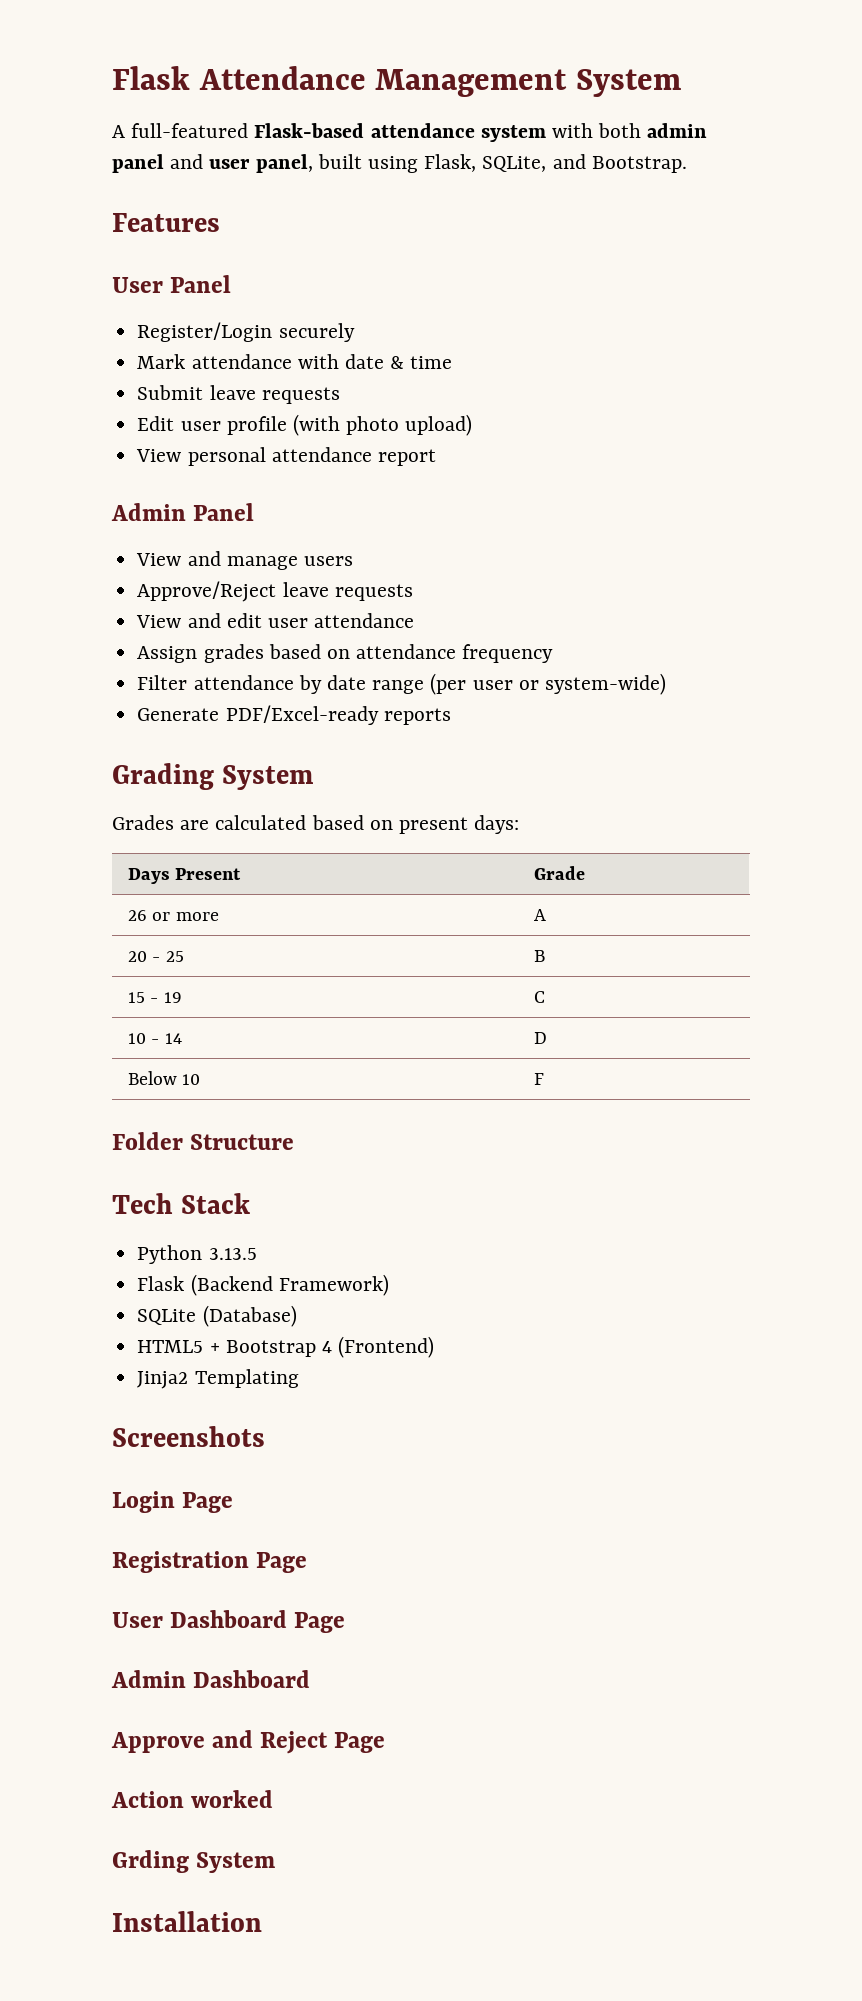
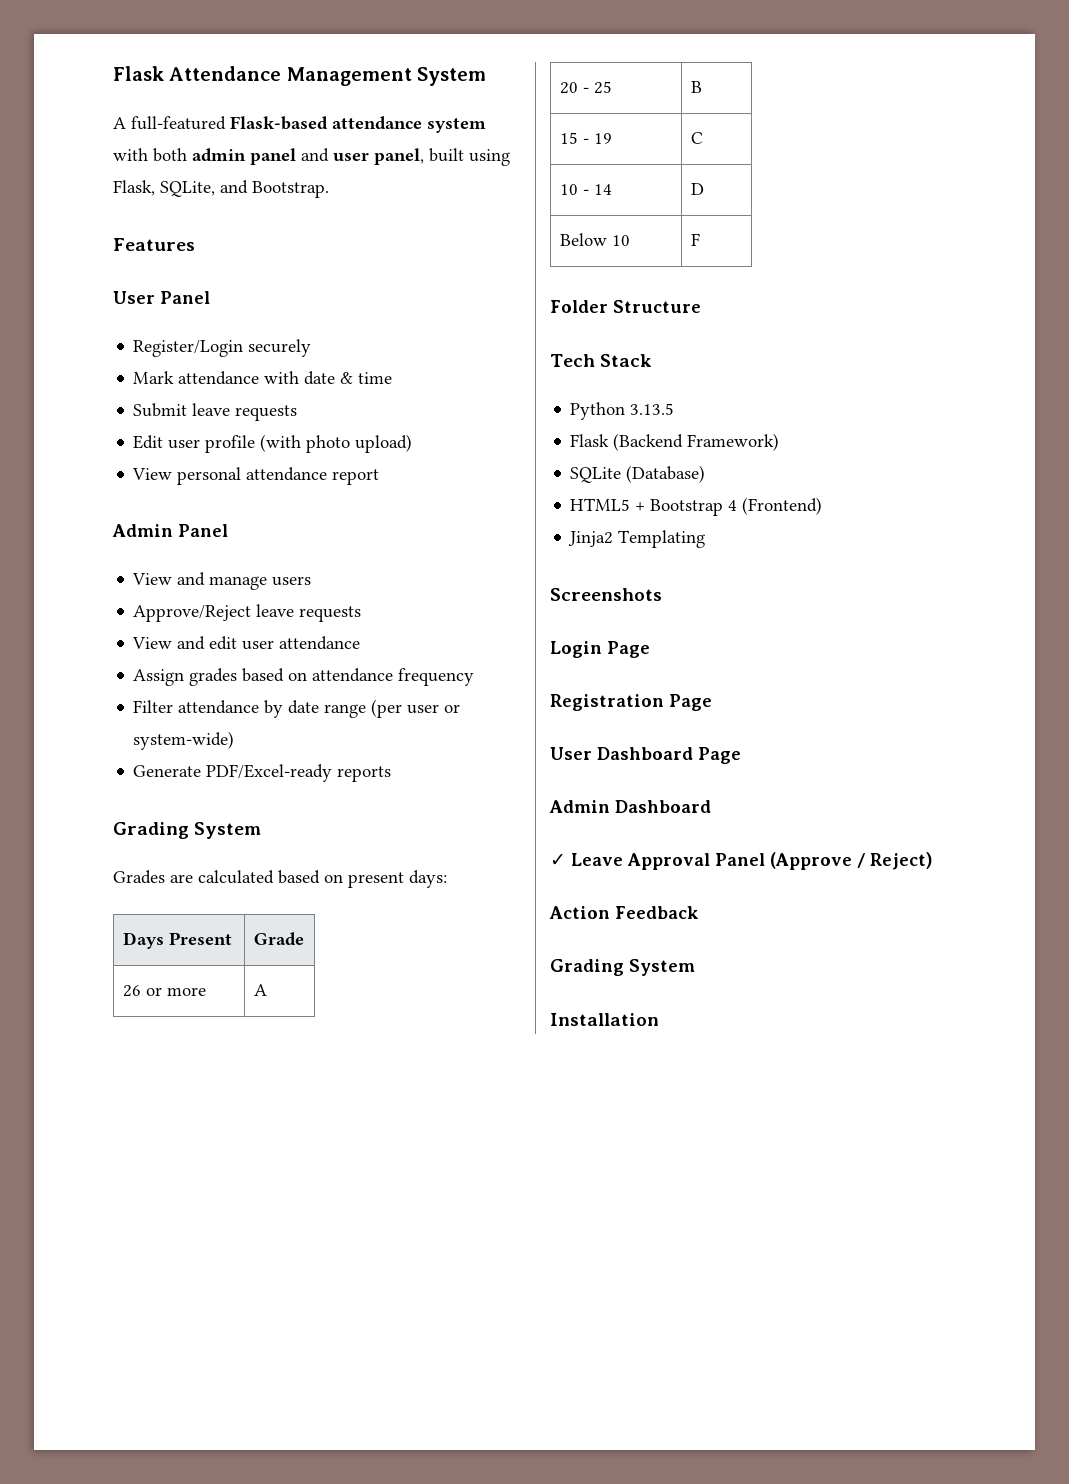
[111,1730,386,1754] Approve and Reject Page -> [550,852,933,870] ✓ Leave Approval Panel (Approve / Reject)
[191,1790,274,1808] [112,1850,189,1873] worked // Grding -> [615,906,699,919] [550,959,624,976] Feedback // Grading

